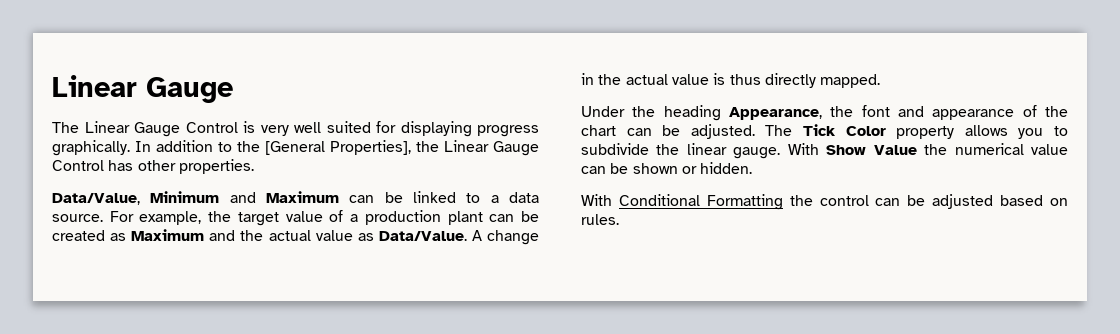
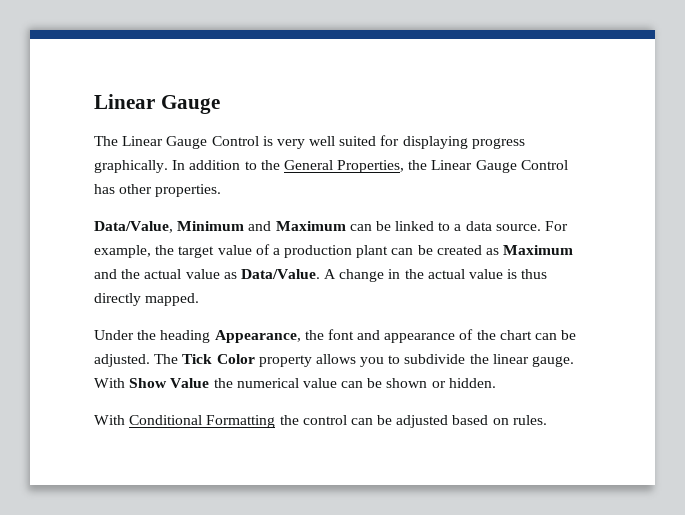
[265,140,411,155] [General Properties], -> [283,160,405,173] General Properties,

